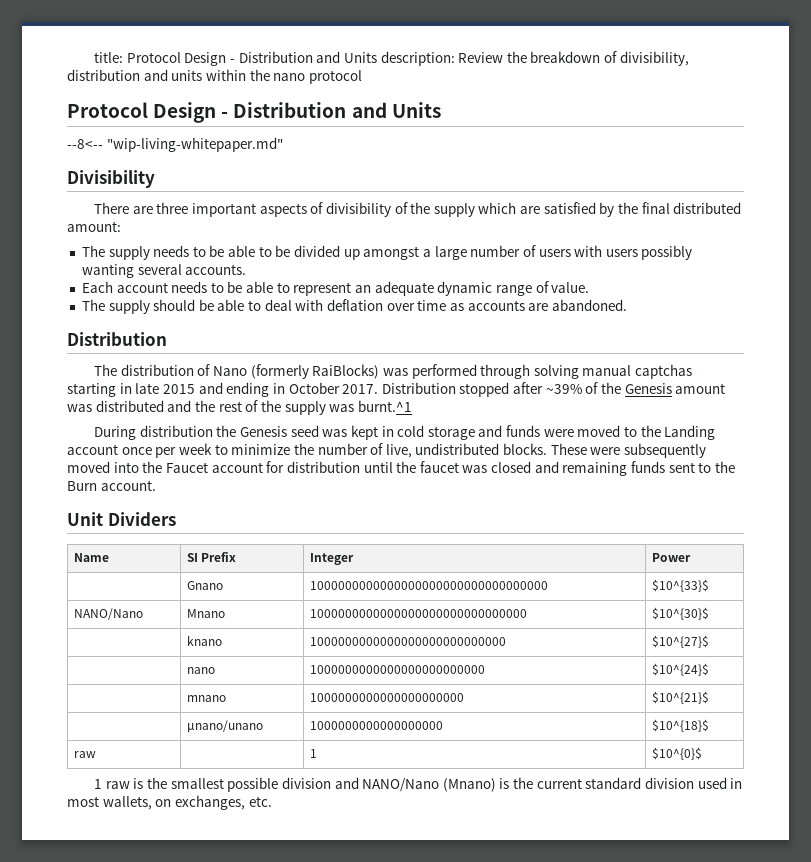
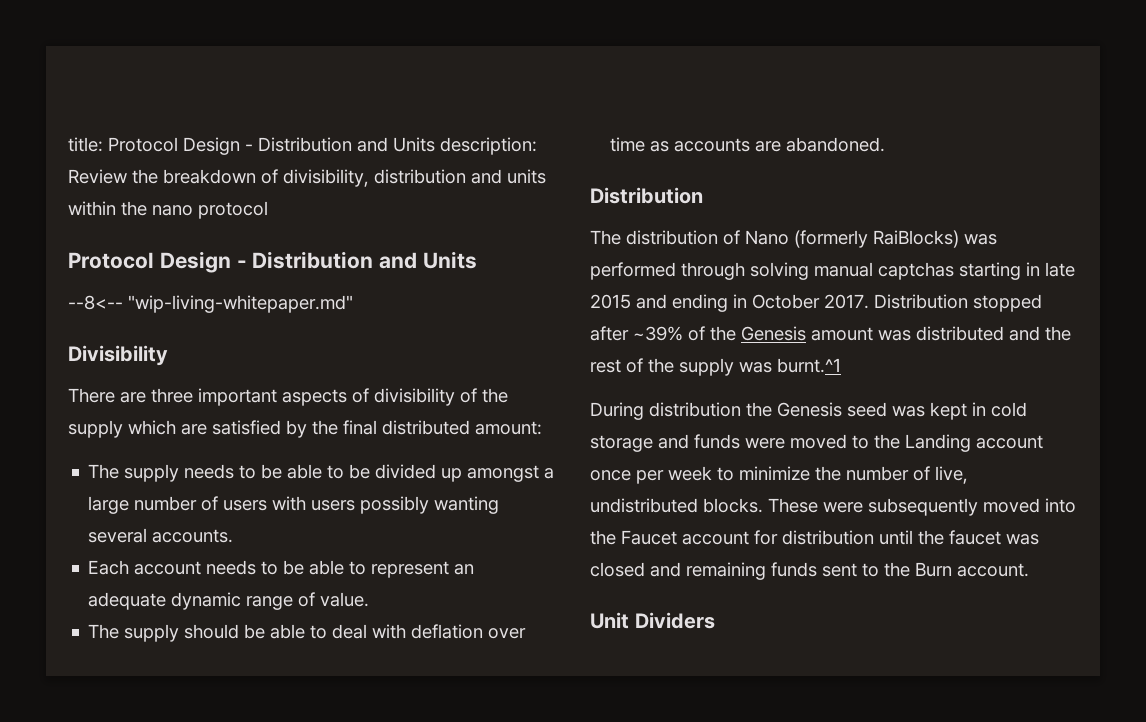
[73,553,109,562] [186,552,237,562] [309,553,354,565] [651,553,691,562] [186,581,223,590] [309,581,548,590] [651,579,709,592] [73,608,143,620] [186,609,225,618] [309,609,527,618] [651,607,709,620] [186,635,222,646] [309,637,506,646] [651,635,709,648] [186,667,215,674] [309,665,485,674] [651,663,709,676] [186,695,226,702] [309,693,464,702] [651,691,709,704] [186,720,263,733] [309,721,443,730] [651,719,709,732] [73,751,96,758] [309,749,317,758] [651,747,702,760] [94,777,743,792] [67,795,272,810] // Name | SI Prefix | Integer | Power // | Gnano | 1000000000000000000000000000000000 | $10^{33}$ // NANO/Nano | Mnano | 1000000000000000000000000000000 | $10^{30}$ // | knano | 1000000000000000000000000000 | $10^{27}$ // | nano | 1000000000000000000000000 | $10^{24}$ // | mnano | 1000000000000000000000 | $10^{21}$ // | μnano/unano | 1000000000000000000 | $10^{18}$ // raw | | 1 | $10^{0}$ // 1 raw is the smallest possible division and NANO/Nano (Mnano) is the current standard division used in most wallets, on exchanges, etc. -> (715, 620) none

